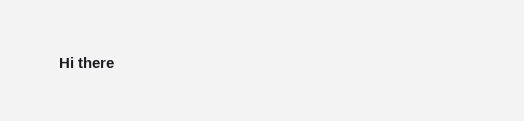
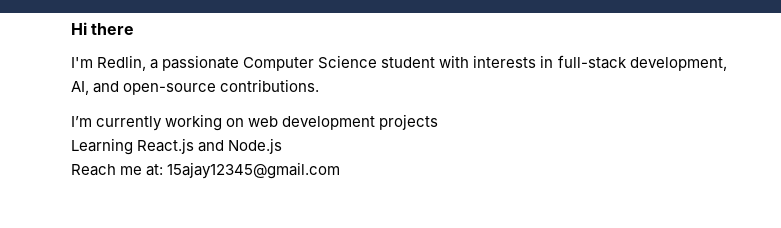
(115, 62) none -> [71,55,727,71] [71,79,320,95] [71,114,439,131] [71,138,283,155] [71,162,341,179] // I'm Redlin, a passionate Computer Science student with interests in full-stack development, AI, and open-source contributions. // I’m currently working on web development projects // Learning React.js and Node.js // Reach me at: 15ajay12345@gmail.com

